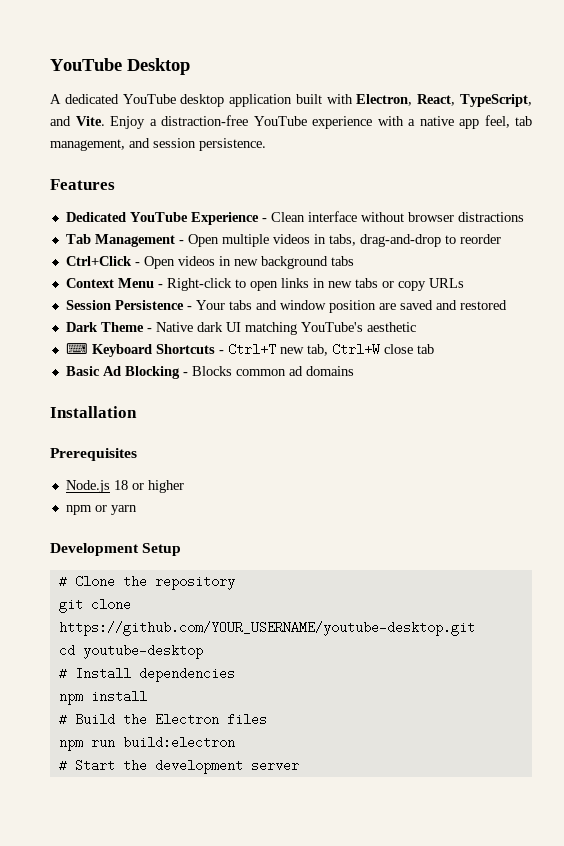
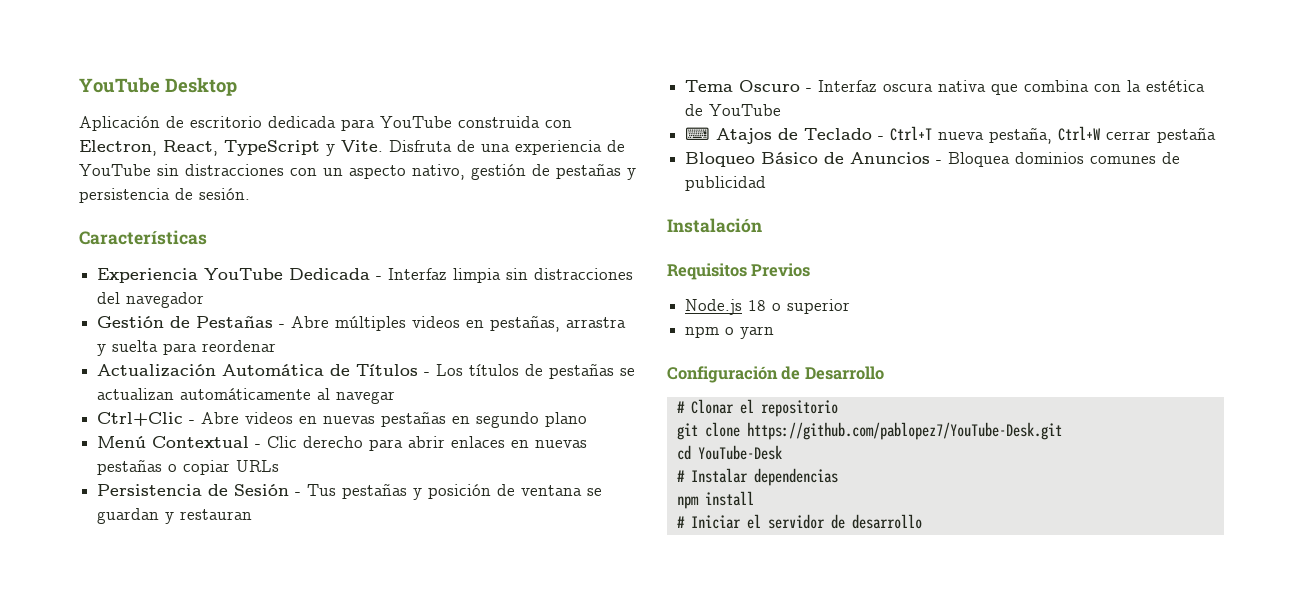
[50,94,532,107] [50,115,532,129] [50,138,266,151] [50,179,115,190] [65,211,524,225] [65,234,501,247] [65,256,354,269] [65,278,464,291] [65,300,507,313] [65,322,416,335] [65,343,434,357] [65,366,354,379] [50,406,137,418] [50,448,137,461] A dedicated YouTube desktop application built with Electron, React, TypeScript, and Vite. Enjoy a distraction-free YouTube experience with a native app feel, tab management, and session persistence. // Features // Dedicated YouTube Experience - Clean interface without browser distractions // Tab Management - Open multiple videos in tabs, drag-and-drop to reorder // Ctrl+Click - Open videos in new background tabs // Context Menu - Right-click to open links in new tabs or copy URLs // Session Persistence - Your tabs and window position are saved and restored // Dark Theme - Native dark UI matching YouTube's aesthetic // ⌨ Keyboard Shortcuts - Ctrl+T new tab, Ctrl+W close tab // Basic Ad Blocking - Blocks common ad domains // Installation // Prerequisites -> [79,116,572,131] [79,140,625,156] [79,163,636,180] [79,188,250,203] [79,230,207,245] [97,268,634,283] [97,292,205,308] [97,315,627,332] [97,340,277,356] [97,363,636,379] [97,388,396,404] [97,411,588,428] [97,436,588,451] [97,459,280,475] [97,483,603,500] [97,508,253,524] [685,80,1206,95] [685,104,782,116] [685,126,1217,144] [685,152,1181,167] [685,176,767,191] [667,218,762,233] [667,263,811,280] Aplicación de escritorio dedicada para YouTube construida con Electron, React, TypeScript y Vite. Disfruta de una experiencia de YouTube sin distracciones con un aspecto nativo, gestión de pestañas y persistencia de sesión. // Características // Experiencia YouTube Dedicada - Interfaz limpia sin distracciones del navegador // Gestión de Pestañas - Abre múltiples videos en pestañas, arrastra y suelta para reordenar // Actualización Automática de Títulos - Los títulos de pestañas se actualizan automáticamente al navegar // Ctrl+Clic - Abre videos en nuevas pestañas en segundo plano // Menú Contextual - Clic derecho para abrir enlaces en nuevas pestañas o copiar URLs // Persistencia de Sesión - Tus pestañas y posición de ventana se guardan y restauran // Tema Oscuro - Interfaz oscura nativa que combina con la estética de YouTube // ⌨ Atajos de Teclado - Ctrl+T nueva pestaña, Ctrl+W cerrar pestaña // Bloqueo Básico de Anuncios - Bloquea dominios comunes de publicidad // Instalación // Requisitos Previos
[131,480,184,493] [65,505,107,515] or higher // npm or -> [772,299,851,314] [685,326,735,338] o superior // npm o
[50,543,182,556] [58,575,235,590] Development Setup // # Clone the repository -> [667,366,884,383] [676,399,838,417] Configuración de Desarrollo // # Clonar el repositorio
[58,621,475,636] https://github.com/YOUR_USERNAME/youtube-desktop.git -> [746,422,1062,440] https://github.com/pablopez7/YouTube-Desk.git
[82,644,203,659] [58,667,235,682] youtube-desktop // # Install dependencies -> [697,445,782,460] [676,468,838,486] YouTube-Desk // # Instalar dependencias
[74,713,267,726] [58,736,235,751] [58,759,299,774] Build the Electron files // npm run build:electron // # Start the development server -> [690,514,922,529] Iniciar el servidor de desarrollo

